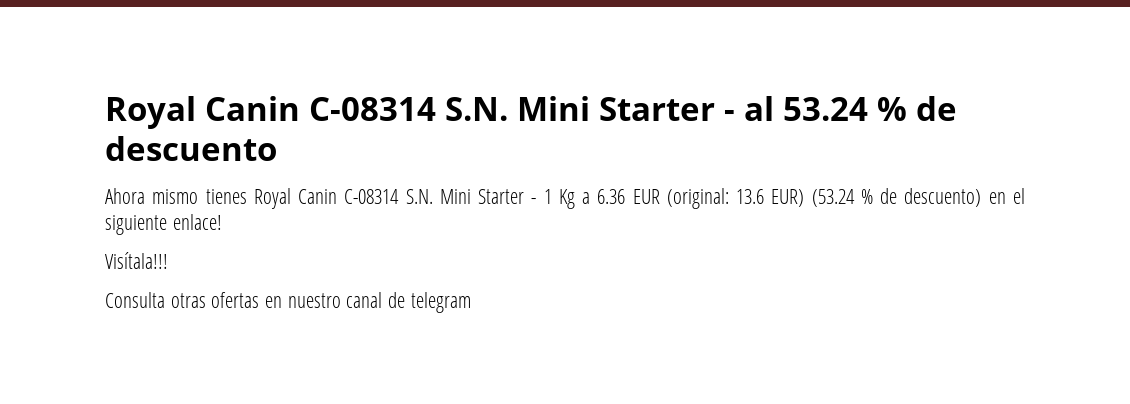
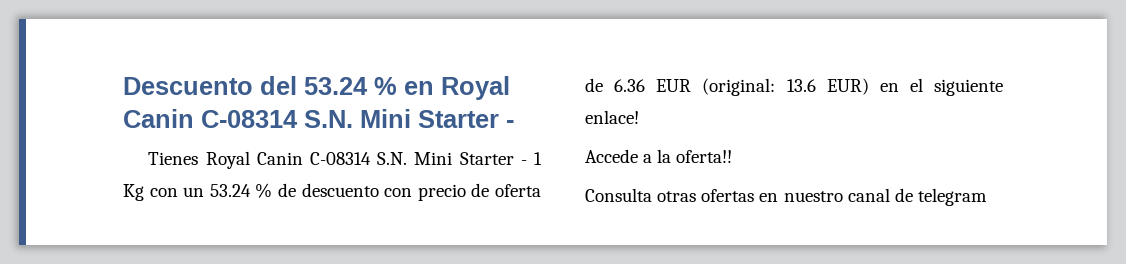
[105,96,957,129] [105,136,277,161] [105,188,247,204] Royal Canin C-08314 S.N. Mini Starter - al 53.24 % de descuento // Ahora mismo tienes -> [123,76,510,100] [123,109,514,128] [148,152,199,165] Descuento del 53.24 % en Royal Canin C-08314 S.N. Mini Starter - // Tienes
[582,192,591,204] a -> [149,183,541,201] [585,78,603,92] con un 53.24 % de descuento con precio de oferta de
[811,188,982,207] (53.24 % de descuento) -> (869, 86) none
[105,252,168,269] Visítala!!! -> [585,149,733,163] Accede a la oferta!!

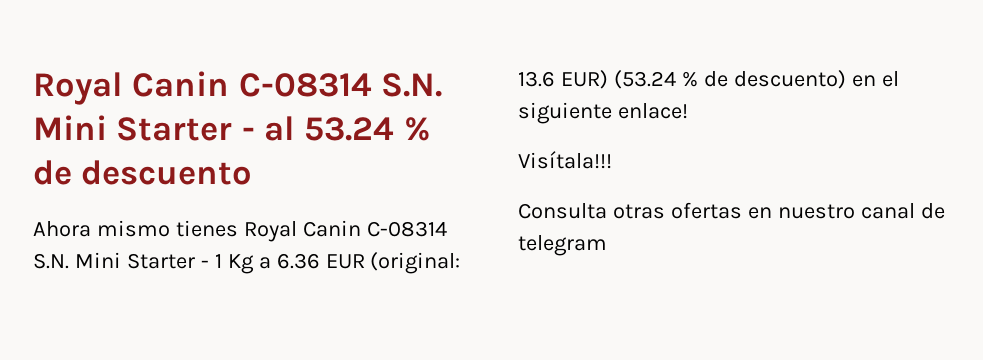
[123,76,510,100] [123,109,514,128] [148,152,199,165] Descuento del 53.24 % en Royal Canin C-08314 S.N. Mini Starter - // Tienes -> [33,71,442,105] [33,115,430,141] [33,160,253,185] [33,220,238,237] Royal Canin C-08314 S.N. Mini Starter - al 53.24 % de descuento // Ahora mismo tienes
[149,183,541,201] [585,78,603,92] con un 53.24 % de descuento con precio de oferta de -> [258,257,271,269] a
(869, 86) none -> [613,70,846,89] (53.24 % de descuento)
[585,149,733,163] Accede a la oferta!! -> [518,151,612,169] Visítala!!!

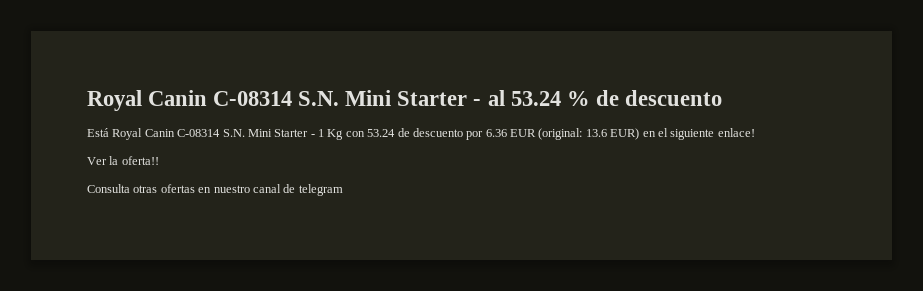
[33,220,238,237] Ahora mismo tienes -> [87,128,109,137] Está
[258,257,271,269] a -> [345,128,484,140] con 53.24 de descuento por
[613,70,846,89] (53.24 % de descuento) -> (640, 134) none
[518,151,612,169] Visítala!!! -> [87,156,159,165] Ver la oferta!!

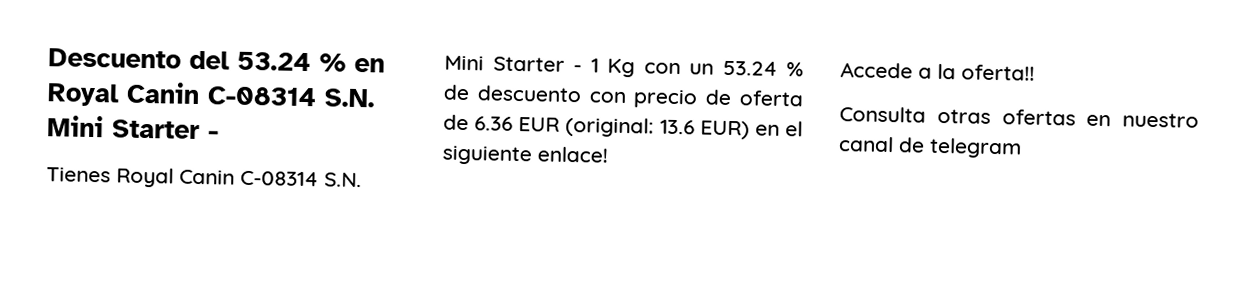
[87,90,722,111] [87,128,109,137] Royal Canin C-08314 S.N. Mini Starter - al 53.24 % de descuento // Está -> [48,48,385,73] [47,81,376,108] [47,115,219,140] [46,167,111,183] Descuento del 53.24 % en Royal Canin C-08314 S.N. Mini Starter - // Tienes
[367,128,484,140] 53.24 de descuento por -> [689,60,804,77] [443,84,804,109] [443,114,469,131] un 53.24 % de descuento con precio de oferta de
[87,157,107,165] Ver -> [840,62,932,79] Accede a

